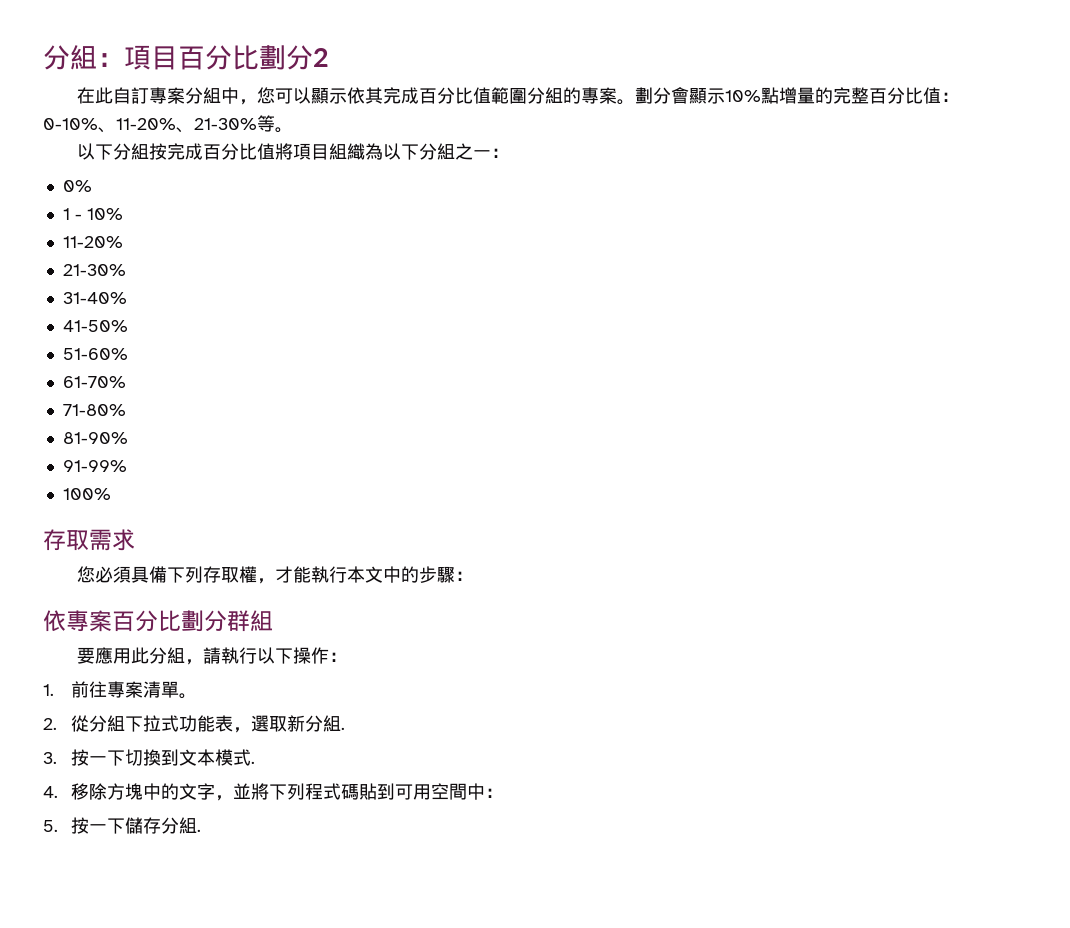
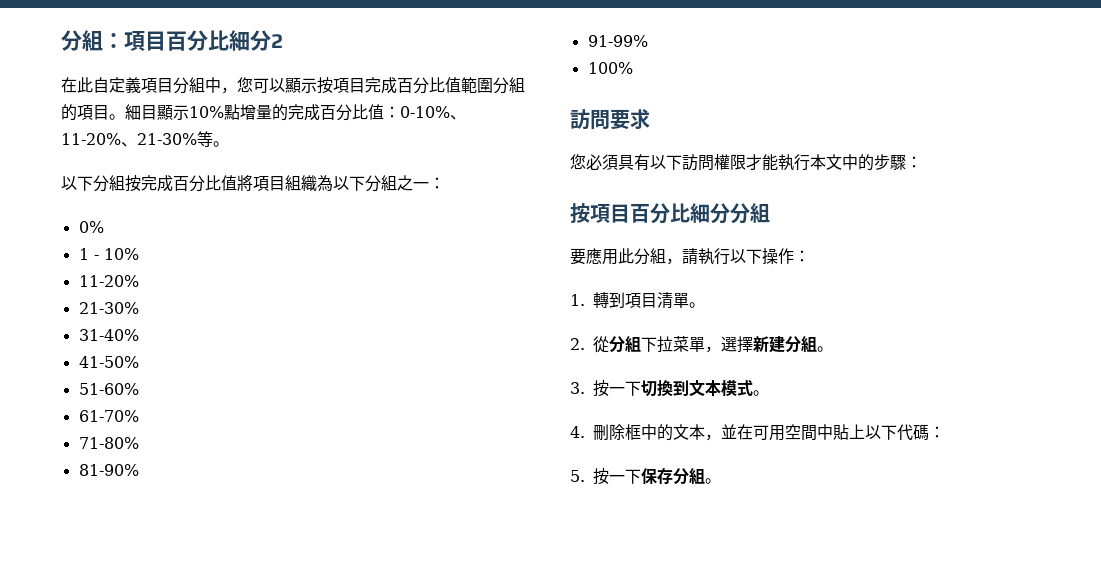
[259,45,286,70] 劃 -> [229,30,250,51] 細
[130,87,185,104] 訂專案 -> [109,77,173,93] 定義項目
[346,87,383,104] 依其 -> [317,77,365,94] 按項目
[580,87,689,105] 專案。劃分會 -> [77,104,157,120] 項目。細目
[850,87,869,104] 整 -> [304,104,320,121] 成
[43,529,112,551] 存取需 -> [570,109,630,130] 訪問要
[148,566,275,584] 備下列存取權， -> [634,154,746,171] 有以下訪問權限
[43,610,250,632] 依專案百分比劃分群 -> [570,203,750,224] 按項目百分比細分分
[71,681,144,698] 前往專案 -> [593,292,657,308] 轉到項目
[161,715,346,733] 式功能表，選取新分組. -> [673,336,833,353] 菜單，選擇新建分組。
[251,761,256,764] . -> [753,390,769,396] 。
[71,783,486,801] 移除方塊中的文字，並將下列程式碼貼到可用空間中 -> [593,424,929,441] 刪除框中的文本，並在可用空間中貼上以下代碼
[125,817,202,834] 儲存分組. -> [641,468,721,485] 保存分組。

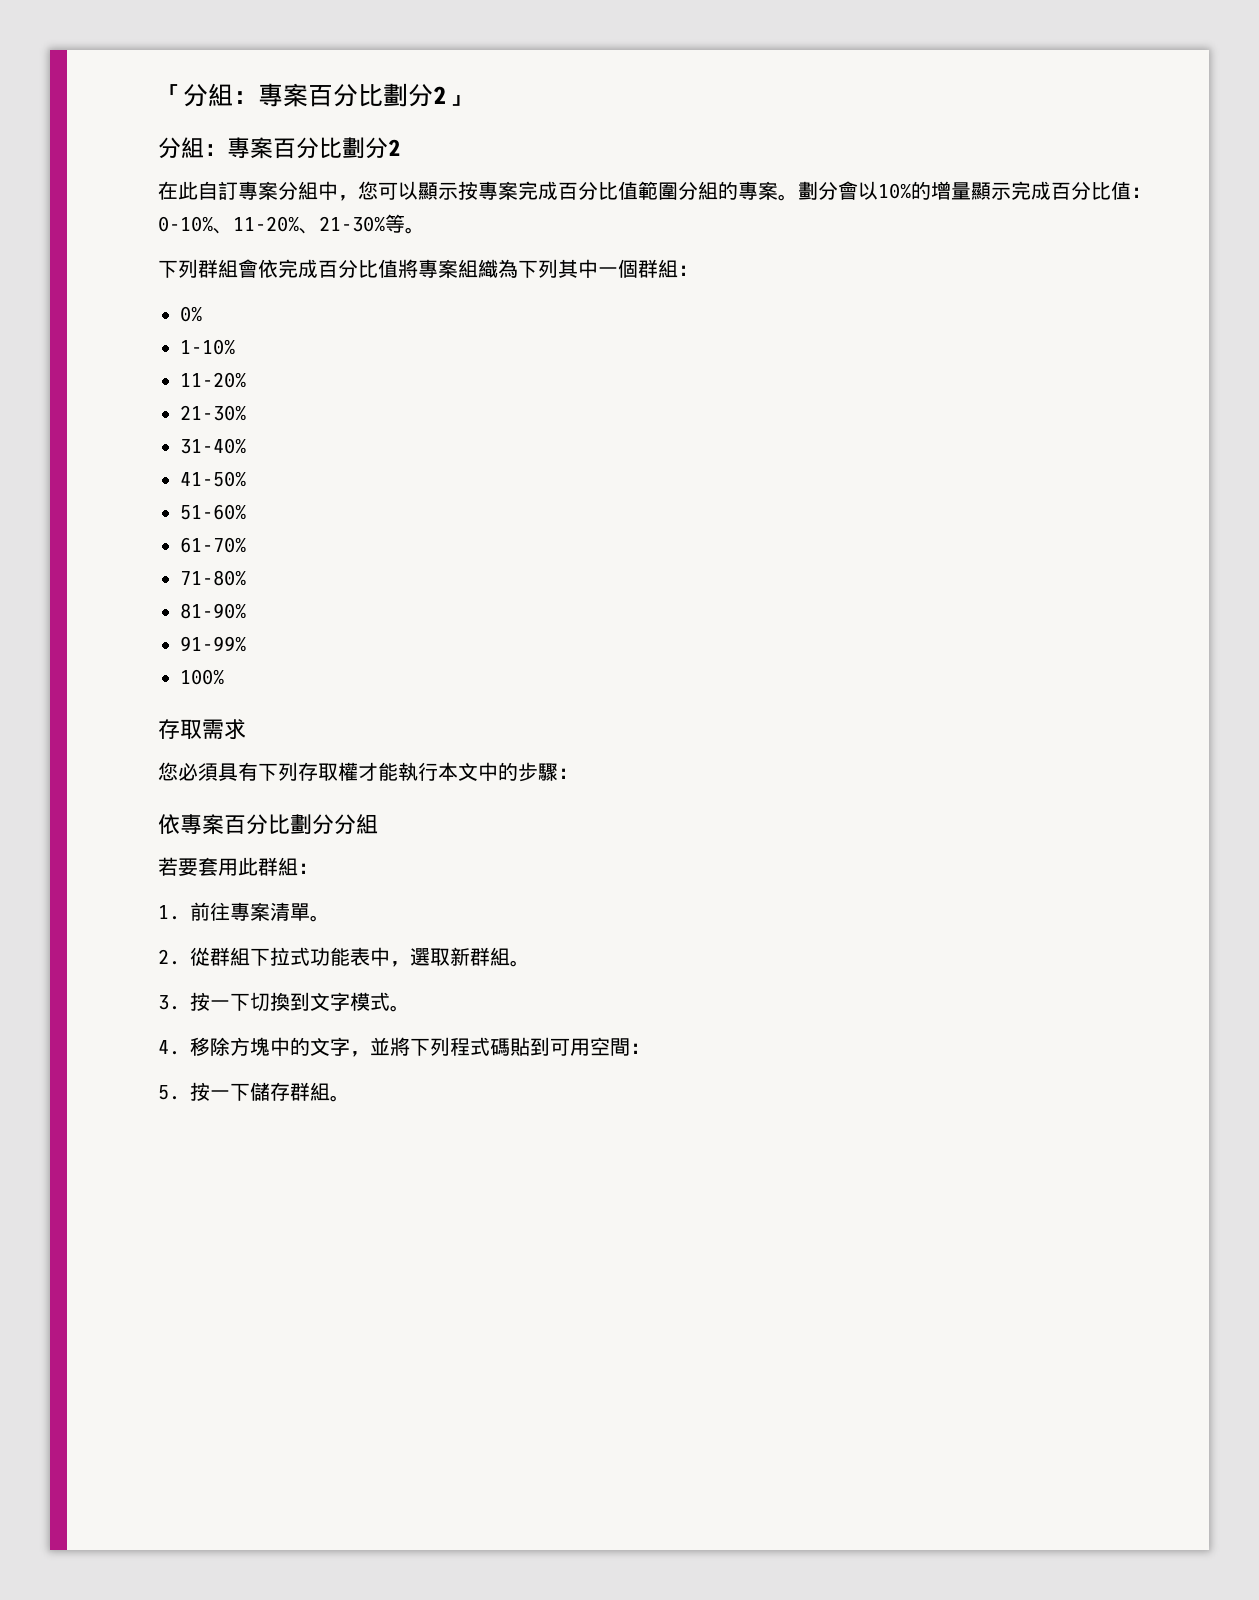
[61,30,250,51] 分組：項目百分比細 -> [158,83,472,107] [158,137,365,159] 「分組：專案百分比劃分2」 // 分組：專案百分比劃
[109,77,173,93] 定義項目 -> [218,181,278,200] 訂專案
[333,78,365,93] 項目 -> [478,181,518,200] 專案
[77,104,288,121] 項目。細目顯示10%點增量的 -> [738,181,1011,201] 專案。劃分會以10%的增量顯示
[61,175,141,192] 以下分組按 -> [158,259,278,278] 下列群組會依
[253,175,429,192] 項目組織為以下分組之一 -> [418,259,678,278] 專案組織為下列其中一個群組
[78,248,139,260] 1 - 10% -> [180,339,235,355] 1-10%
[570,109,630,130] 訪問要 -> [158,719,224,740] 存取需
[650,154,746,171] 以下訪問權限 -> [258,762,358,781] 下列存取權
[570,203,770,224] [570,248,794,265] 按項目百分比細分分組 // 要應用此分組，請執行以下操作 -> [158,814,378,835] [158,857,298,876] 依專案百分比劃分分組 // 若要套用此群組
[593,292,657,308] 轉到項目 -> [190,902,271,921] 前往專案
[609,336,801,353] 分組下拉菜單，選擇新建分 -> [210,947,491,967] 群組下拉式功能表中，選取新群
[705,380,721,396] 本 -> [330,992,351,1011] 字
[593,424,929,441] 刪除框中的文本，並在可用空間中貼上以下代碼 -> [190,1037,631,1057] 移除方塊中的文字，並將下列程式碼貼到可用空間
[641,468,689,485] 保存分 -> [250,1082,311,1101] 儲存群

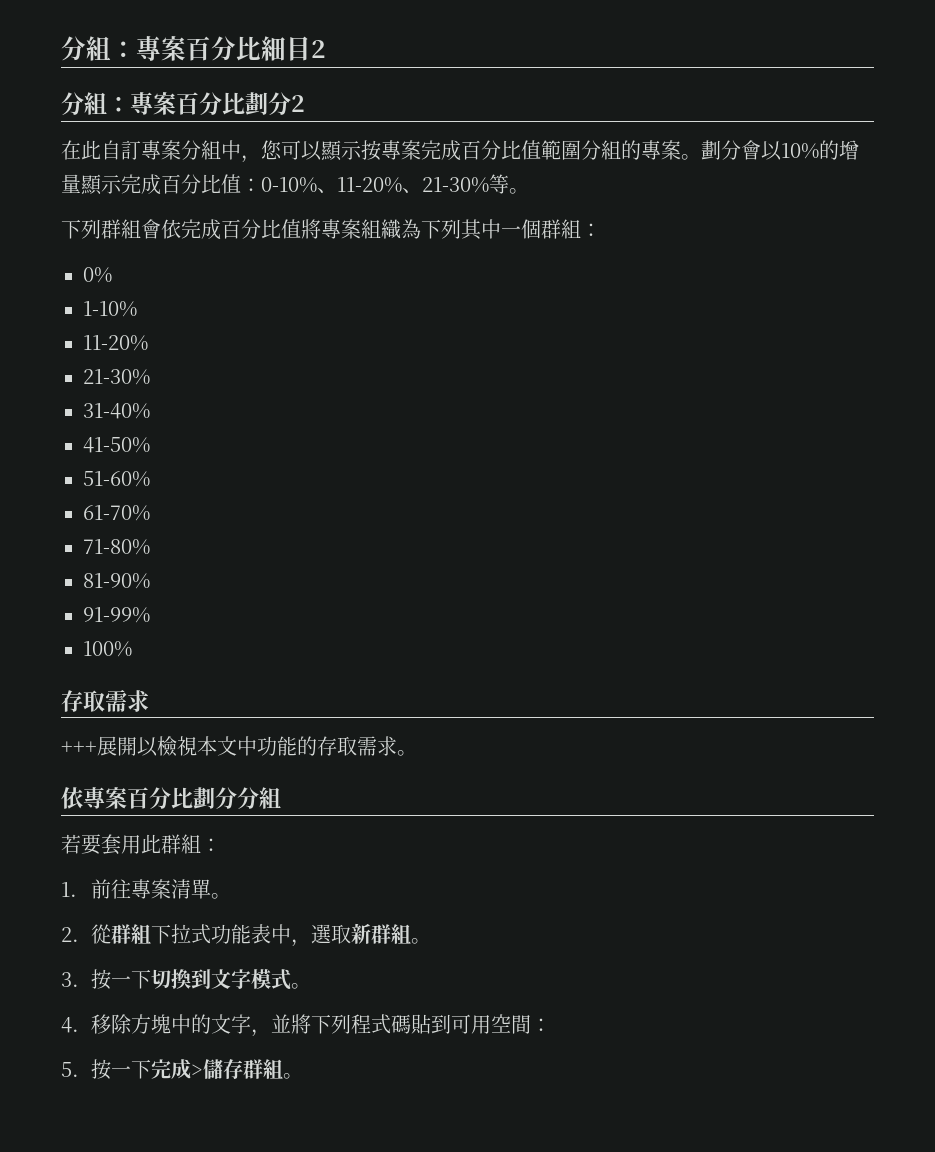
[158,83,472,107] 「分組：專案百分比劃分2」 -> [61,36,326,61] 分組：專案百分比細目2
[158,762,578,782] 您必須具有下列存取權才能執行本文中的步驟： -> [61,736,417,757] +++展開以檢視本文中功能的存取需求。
(251, 1092) none -> [150,1059,203,1079] 完成>

